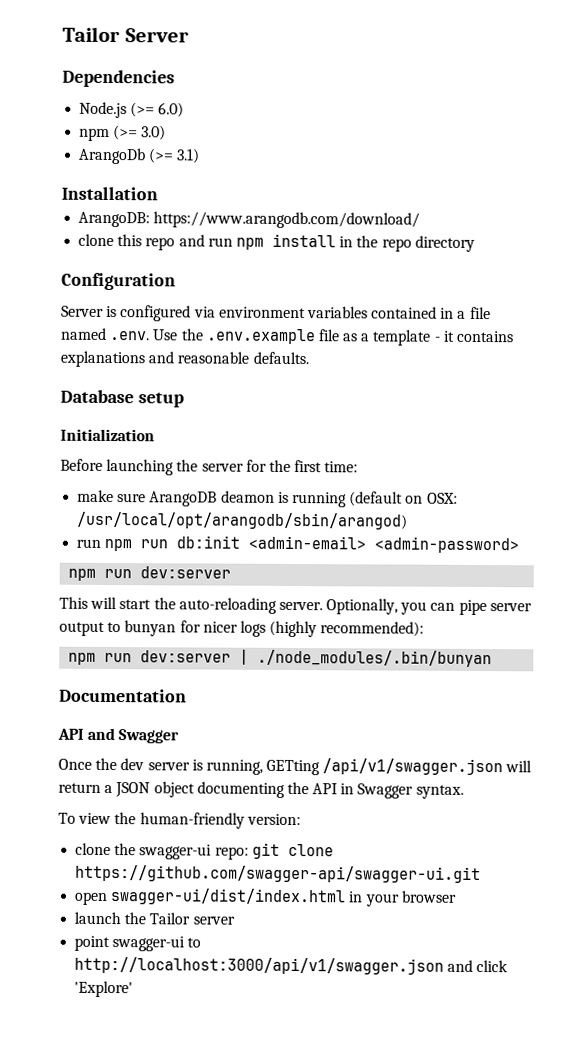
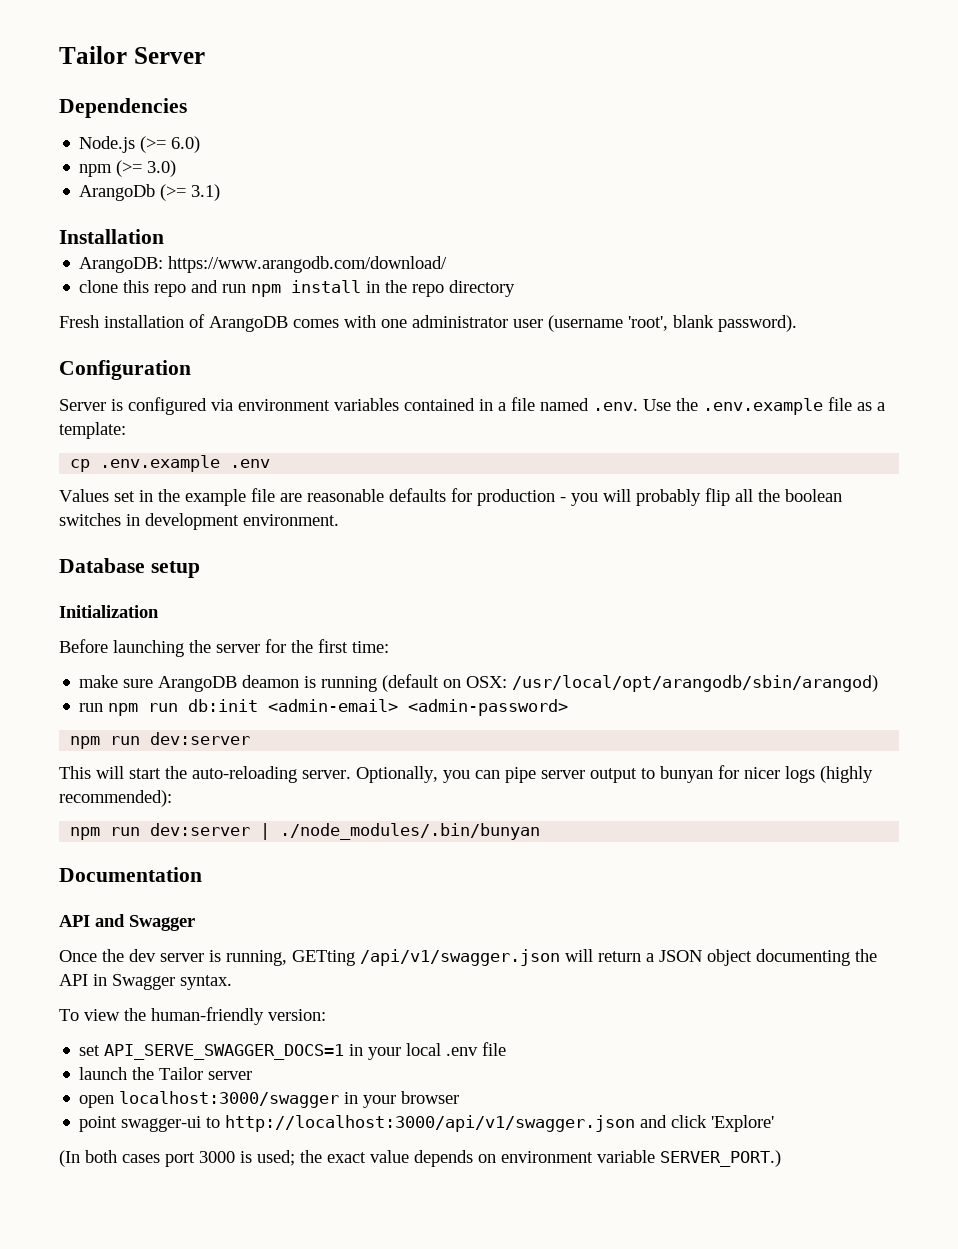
(475, 243) none -> [59,314,797,332] // Fresh installation of ArangoDB comes with one administrator user (username 'root', blank password).
[372,329,515,346] [60,350,309,368] template - it contains explanations and reasonable defaults. -> [59,422,126,439] [70,455,271,472] [59,488,842,506] [59,513,339,530] template: // cp .env.example .env // Values set in the example file are reasonable defaults for production - you will probably flip all the boolean switches in development environment.
[75,842,334,860] [75,864,482,884] [74,888,457,907] clone the swagger-ui repo: git clone https://github.com/swagger-api/swagger-ui.git // open swagger-ui/dist/index.html in your browser -> [79,1042,507,1060] set API_SERVE_SWAGGER_DOCS=1 in your local .env file
(235, 920) none -> [79,1091,460,1108] // open localhost:3000/swagger in your browser
(134, 989) none -> [59,1150,781,1167] // (In both cases port 3000 is used; the exact value depends on environment variable SERVER_PORT.)

